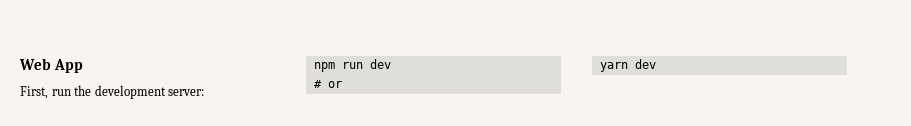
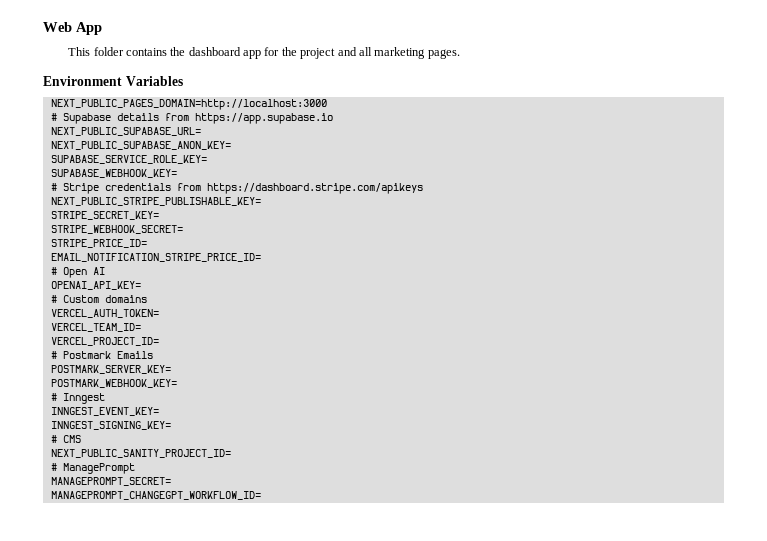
[20,85,205,99] [313,59,391,72] [313,80,342,88] [599,59,656,72] First, run the development server: // npm run dev // # or // yarn dev -> [68,47,460,59] [43,76,183,86] [50,99,327,110] [50,113,333,124] [50,127,201,136] [50,141,231,150] [50,155,207,164] [50,169,177,178] [50,183,423,194] [50,197,261,206] [50,211,159,220] [50,225,183,234] [50,239,147,248] [50,253,261,262] [50,267,105,278] [50,281,141,290] [50,295,147,303] [50,309,159,318] [50,323,141,332] [50,337,159,346] [50,351,153,359] [50,365,171,374] [50,379,177,388] [50,393,105,404] [50,407,159,416] [50,421,171,430] [50,435,81,443] [50,449,231,458] [50,463,135,474] [50,477,171,486] [50,491,261,500] This folder contains the dashboard app for the project and all marketing pages. // Environment Variables // NEXT_PUBLIC_PAGES_DOMAIN=http://localhost:3000 // # Supabase details from https://app.supabase.io // NEXT_PUBLIC_SUPABASE_URL= // NEXT_PUBLIC_SUPABASE_ANON_KEY= // SUPABASE_SERVICE_ROLE_KEY= // SUPABASE_WEBHOOK_KEY= // # Stripe credentials from https://dashboard.stripe.com/apikeys // NEXT_PUBLIC_STRIPE_PUBLISHABLE_KEY= // STRIPE_SECRET_KEY= // STRIPE_WEBHOOK_SECRET= // STRIPE_PRICE_ID= // EMAIL_NOTIFICATION_STRIPE_PRICE_ID= // # Open AI // OPENAI_API_KEY= // # Custom domains // VERCEL_AUTH_TOKEN= // VERCEL_TEAM_ID= // VERCEL_PROJECT_ID= // # Postmark Emails // POSTMARK_SERVER_KEY= // POSTMARK_WEBHOOK_KEY= // # Inngest // INNGEST_EVENT_KEY= // INNGEST_SIGNING_KEY= // # CMS // NEXT_PUBLIC_SANITY_PROJECT_ID= // # ManagePrompt // MANAGEPROMPT_SECRET= // MANAGEPROMPT_CHANGEGPT_WORKFLOW_ID=

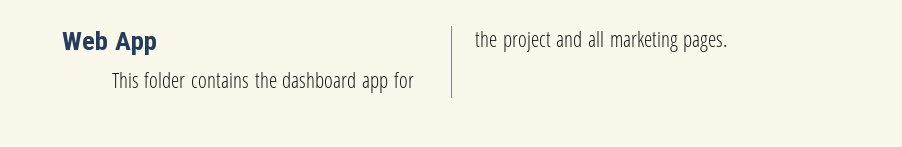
[43,76,183,86] [50,99,327,110] [50,113,333,124] [50,127,201,136] [50,141,231,150] [50,155,207,164] [50,169,177,178] [50,183,423,194] [50,197,261,206] [50,211,159,220] [50,225,183,234] [50,239,147,248] [50,253,261,262] [50,267,105,278] [50,281,141,290] [50,295,147,303] [50,309,159,318] [50,323,141,332] [50,337,159,346] [50,351,153,359] [50,365,171,374] [50,379,177,388] [50,393,105,404] [50,407,159,416] [50,421,171,430] [50,435,81,443] [50,449,231,458] [50,463,135,474] [50,477,171,486] [50,491,261,500] // Environment Variables // NEXT_PUBLIC_PAGES_DOMAIN=http://localhost:3000 // # Supabase details from https://app.supabase.io // NEXT_PUBLIC_SUPABASE_URL= // NEXT_PUBLIC_SUPABASE_ANON_KEY= // SUPABASE_SERVICE_ROLE_KEY= // SUPABASE_WEBHOOK_KEY= // # Stripe credentials from https://dashboard.stripe.com/apikeys // NEXT_PUBLIC_STRIPE_PUBLISHABLE_KEY= // STRIPE_SECRET_KEY= // STRIPE_WEBHOOK_SECRET= // STRIPE_PRICE_ID= // EMAIL_NOTIFICATION_STRIPE_PRICE_ID= // # Open AI // OPENAI_API_KEY= // # Custom domains // VERCEL_AUTH_TOKEN= // VERCEL_TEAM_ID= // VERCEL_PROJECT_ID= // # Postmark Emails // POSTMARK_SERVER_KEY= // POSTMARK_WEBHOOK_KEY= // # Inngest // INNGEST_EVENT_KEY= // INNGEST_SIGNING_KEY= // # CMS // NEXT_PUBLIC_SANITY_PROJECT_ID= // # ManagePrompt // MANAGEPROMPT_SECRET= // MANAGEPROMPT_CHANGEGPT_WORKFLOW_ID= -> (728, 43) none

